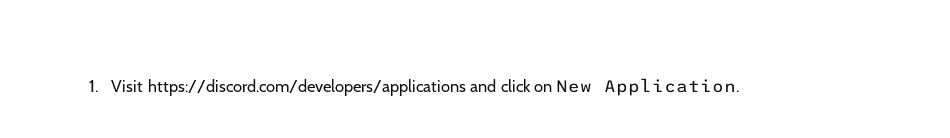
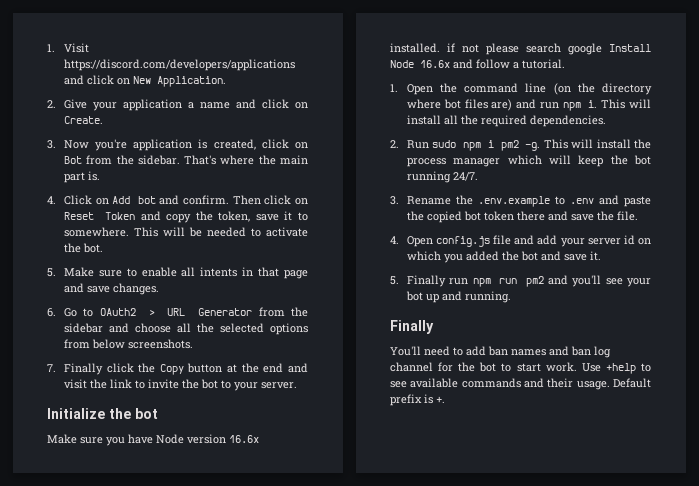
(740, 87) none -> [47,99,308,111] [63,116,103,124] [47,139,308,151] [63,155,308,165] [63,171,100,183] [47,195,309,205] [63,211,308,223] [63,227,309,237] [63,243,103,253] [47,267,309,279] [63,283,159,295] [47,307,308,317] [63,323,308,335] [63,339,193,349] [47,363,309,375] [63,379,297,391] [47,408,158,419] [47,434,259,446] [390,43,651,55] [390,59,565,69] [390,83,652,95] [406,99,651,111] [406,115,606,127] [390,139,651,151] [406,155,651,167] [406,171,478,183] [390,195,651,207] [406,211,638,223] [390,235,651,247] [406,251,601,263] [390,275,651,287] [405,291,511,303] [390,320,434,334] [390,346,611,358] [390,362,651,374] [390,378,651,390] [390,394,445,406] // 2. Give your application a name and click on Create. // 3. Now you're application is created, click on Bot from the sidebar. That's where the main part is. // 4. Click on Add bot and confirm. Then click on Reset Token and copy the token, save it to somewhere. This will be needed to activate the bot. // 5. Make sure to enable all intents in that page and save changes. // 6. Go to OAuth2 > URL Generator from the sidebar and choose all the selected options from below screenshots. // 7. Finally click the Copy button at the end and visit the link to invite the bot to your server. // Initialize the bot // Make sure you have Node version 16.6x installed. if not please search google Install Node 16.6x and follow a tutorial. // 1. Open the command line (on the directory where bot files are) and run npm i. This will install all the required dependencies. // 2. Run sudo npm i pm2 -g. This will install the process manager which will keep the bot running 24/7. // 3. Rename the .env.example to .env and paste the copied bot token there and save the file. // 4. Open config.js file and add your server id on which you added the bot and save it. // 5. Finally run npm run pm2 and you'll see your bot up and running. // Finally // You'll need to add ban names and ban log channel for the bot to start work. Use +help to see available commands and their usage. Default prefix is +.

